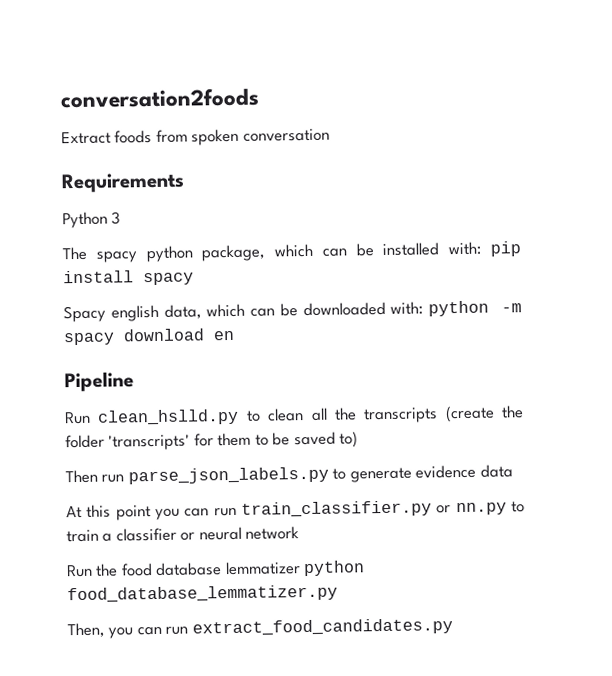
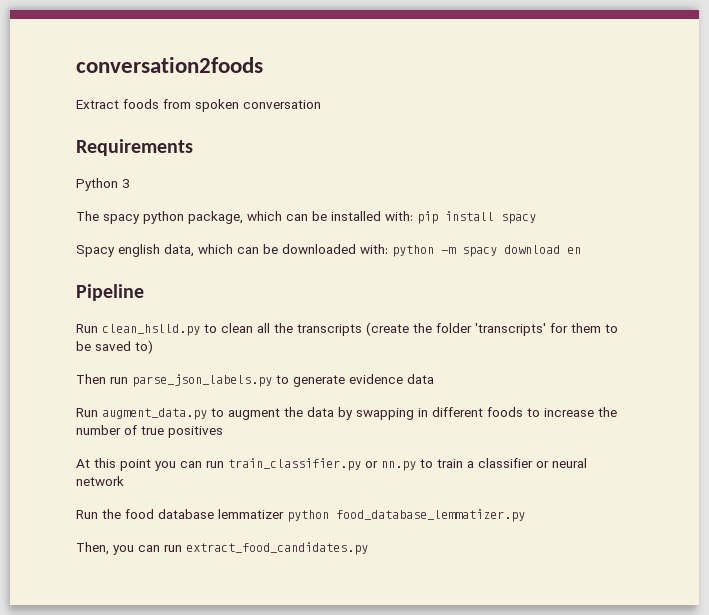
(513, 471) none -> [76,407,617,420] [76,425,223,438] // Run augment_data.py to augment the data by swapping in different foods to increase the number of true positives

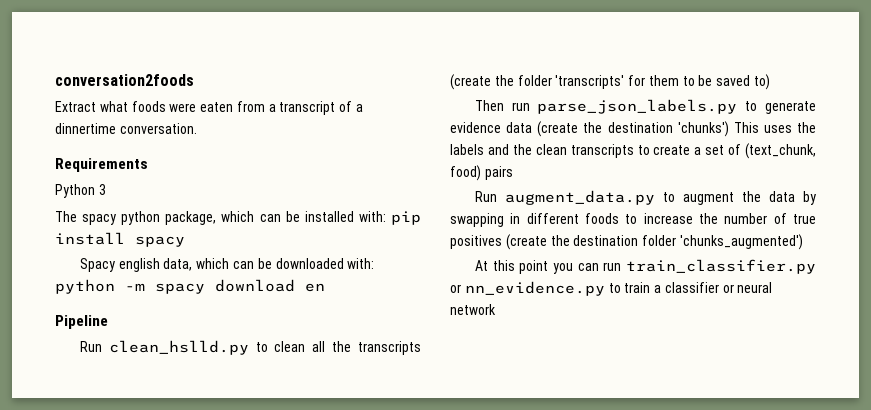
[123,99,321,112] foods from spoken conversation -> [99,101,364,115] [55,123,197,134] what foods were eaten from a transcript of a dinnertime conversation.
(434, 379) none -> [537,121,816,137] [450,143,816,159] [450,165,513,181] (create the destination 'chunks') This uses the labels and the clean transcripts to create a set of (text_chunk, food) pairs
(223, 432) none -> [505,234,803,250] (create the destination folder 'chunks_augmented')
[381,461,416,471] nn.py -> [464,281,605,296] nn_evidence.py
[76,509,525,522] [76,542,368,555] // Run the food database lemmatizer python food_database_lemmatizer.py // Then, you can run extract_food_candidates.py -> (496, 309) none

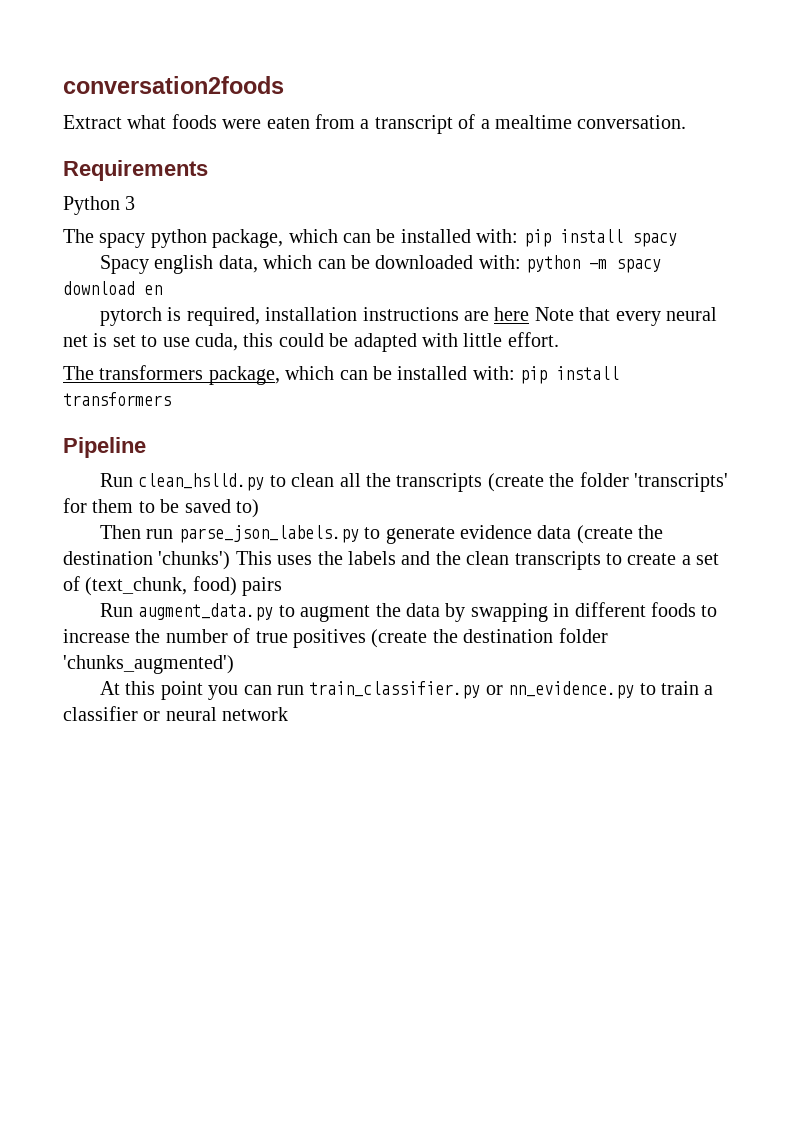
[55,123,116,134] dinnertime -> [494,115,572,129] mealtime
(325, 287) none -> [99,307,717,326] [63,332,559,352] [63,365,620,385] [63,392,171,406] // pytorch is required, installation instructions are here Note that every neural net is set to use cuda, this could be adapted with little effort. // The transformers package, which can be installed with: pip install transformers

